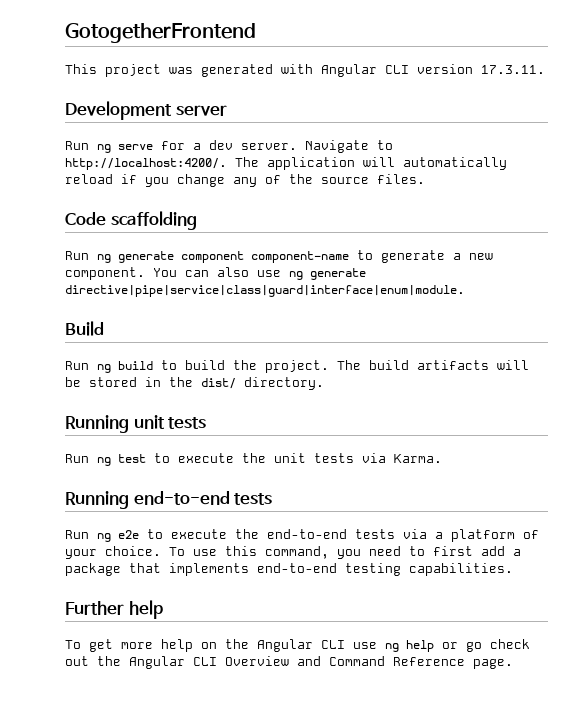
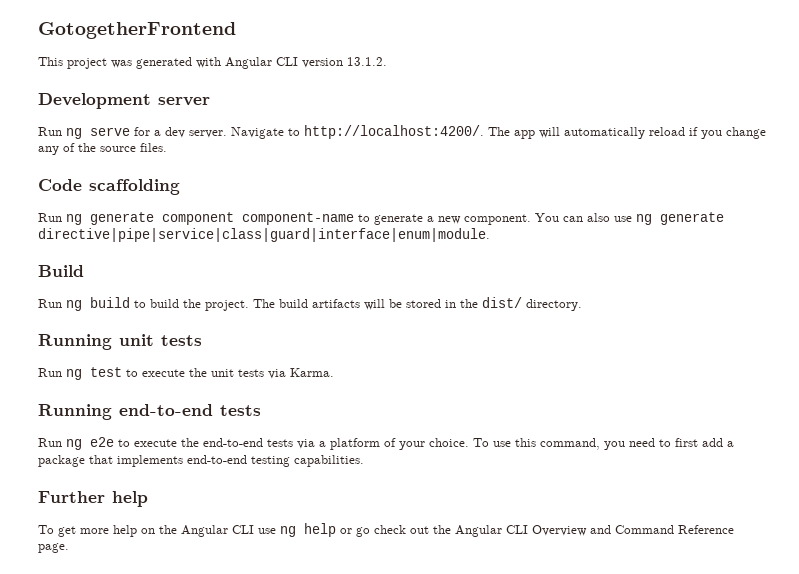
[481,65,545,74] 17.3.11. -> [347,57,387,66] 13.1.2.
[267,157,355,170] application -> [514,130,535,139] app

